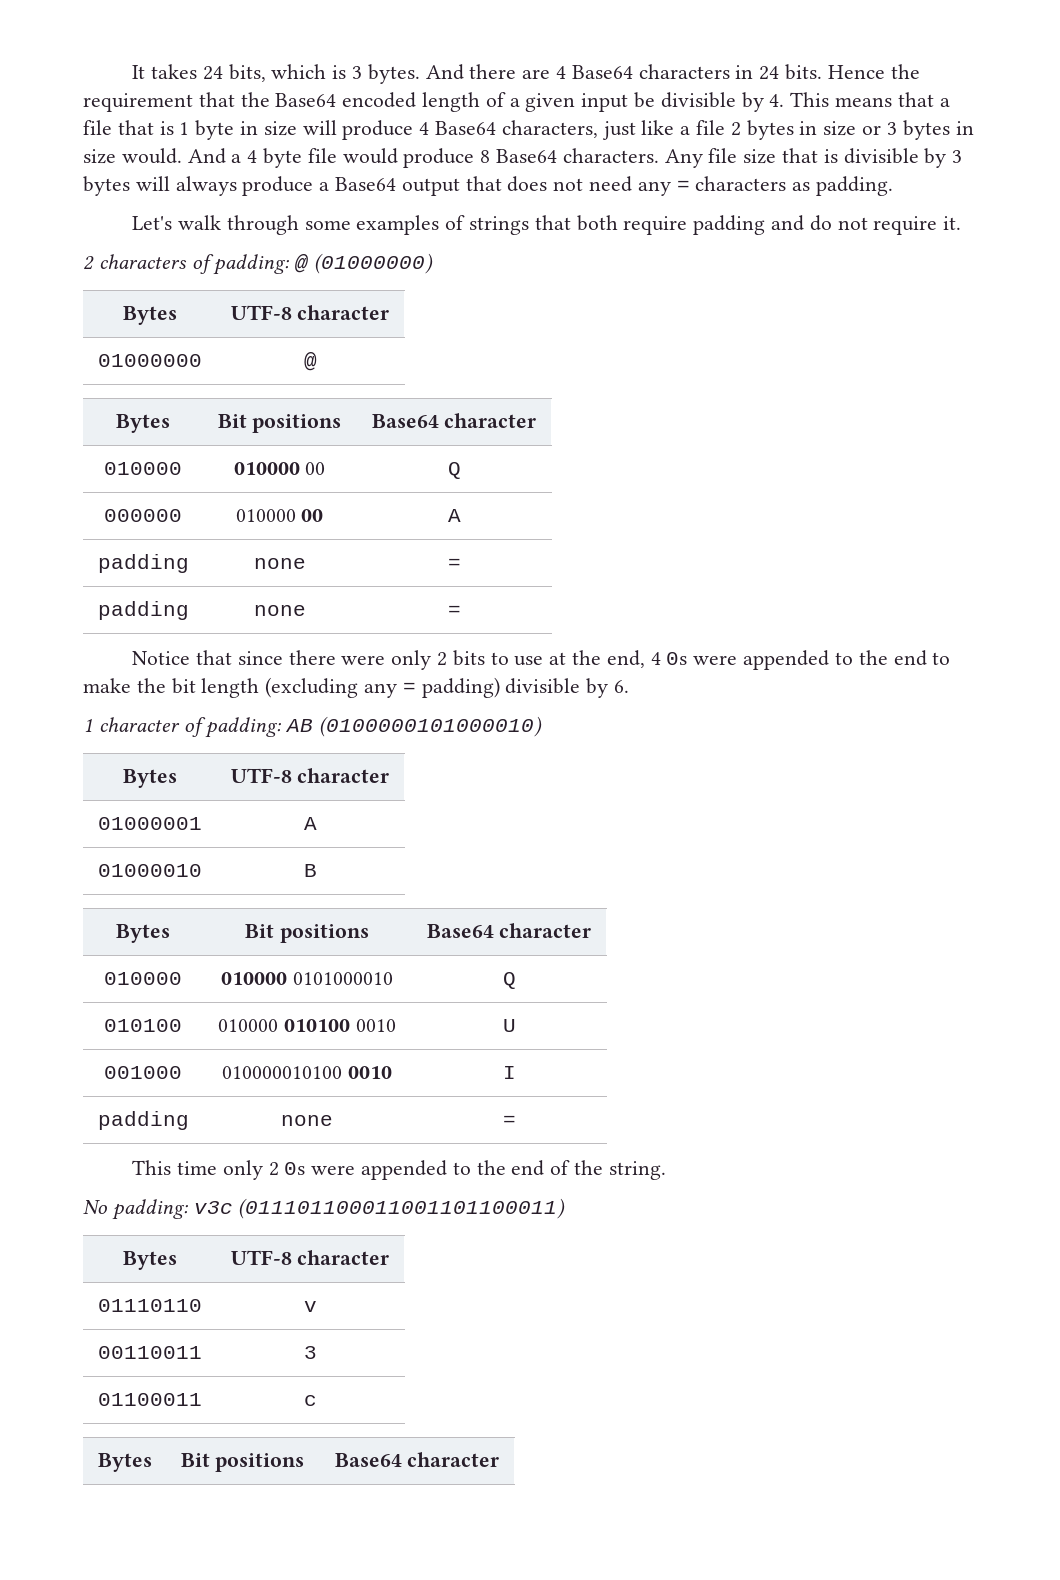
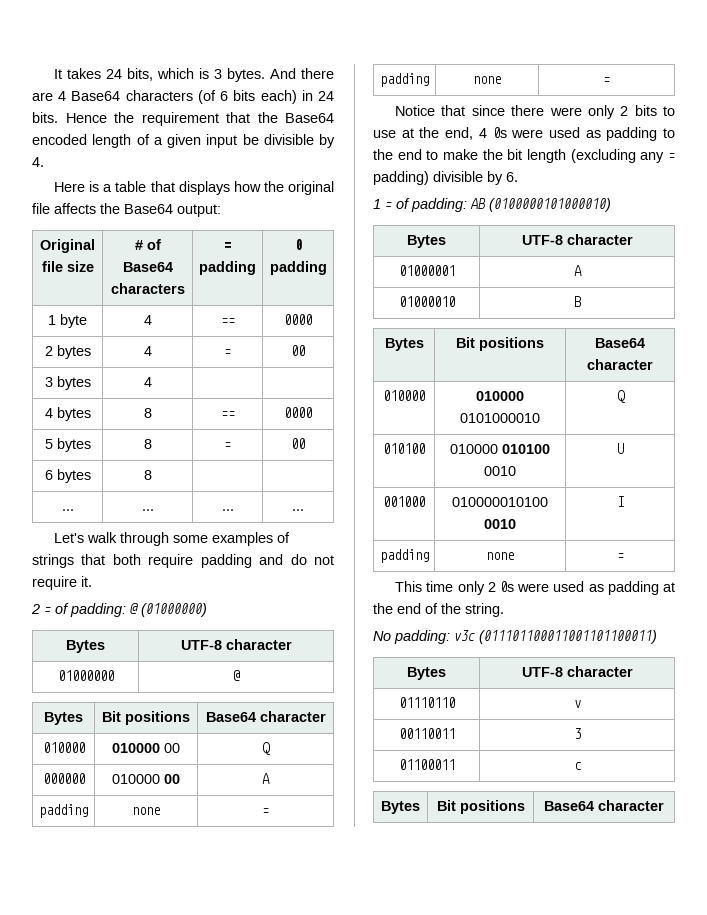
(730, 71) none -> [197,90,297,104] (of 6 bits each)
[790,92,950,107] [83,120,726,140] This means that a file that is 1 byte in size will produce 4 Base64 characters, just like a file -> [54,181,334,195] [32,203,221,217] [40,239,95,253] [41,261,94,272] [134,239,161,250] [122,262,173,272] [110,283,185,294] [224,242,231,250] [199,261,256,275] [294,239,302,250] [269,261,327,275] [48,314,87,328] [143,315,152,325] [220,318,235,325] [284,314,312,325] // Here is a table that displays how the original file affects the Base64 output: // Original file size | # of Base64 characters | = padding | 0 padding // 1 byte | 4 | == | 0000 //
[799,120,974,140] [83,148,963,168] [83,176,894,196] in size or 3 bytes in size would. And a 4 byte file would produce 8 Base64 characters. Any file size that is divisible by 3 bytes will always produce a Base64 output that does not need any = characters as padding. -> [143,346,152,356] [224,349,231,356] [291,345,305,356] [44,376,91,390] [143,377,152,387] [44,407,91,421] [143,408,152,418] [220,411,235,418] [284,407,312,418] [44,438,91,452] [143,439,152,449] [224,442,231,449] [291,438,305,449] [44,469,91,483] [143,470,152,480] [61,509,74,511] [141,509,154,511] [221,509,234,511] [292,509,304,511] | 4 | = | 00 // 3 bytes | 4 | | // 4 bytes | 8 | == | 0000 // 5 bytes | 8 | = | 00 // 6 bytes | 8 | | // ... | ... | ... | ...
[98,254,187,269] characters -> [44,607,51,614] =
[743,650,830,670] appended -> [548,127,658,141] used as padding
[98,717,180,732] character -> [385,202,392,209] =
[361,1160,471,1180] appended to -> [553,581,675,595] used as padding at

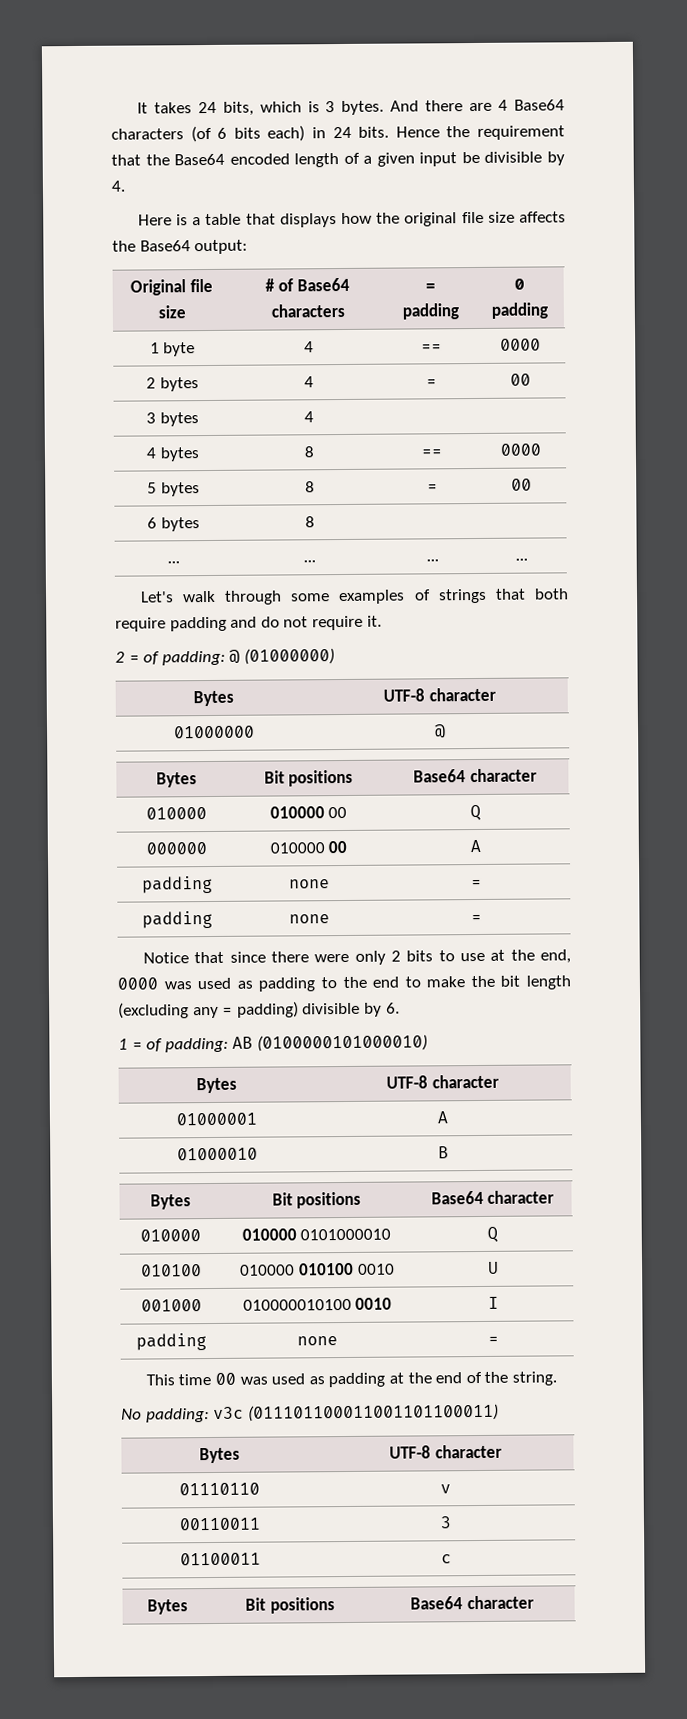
(50, 208) none -> [487,211,515,223] size
[478,127,544,138] 4 0s were -> [117,977,192,990] 0000 was
[457,581,550,595] only 2 0s were -> [215,1372,268,1385] 00 was

